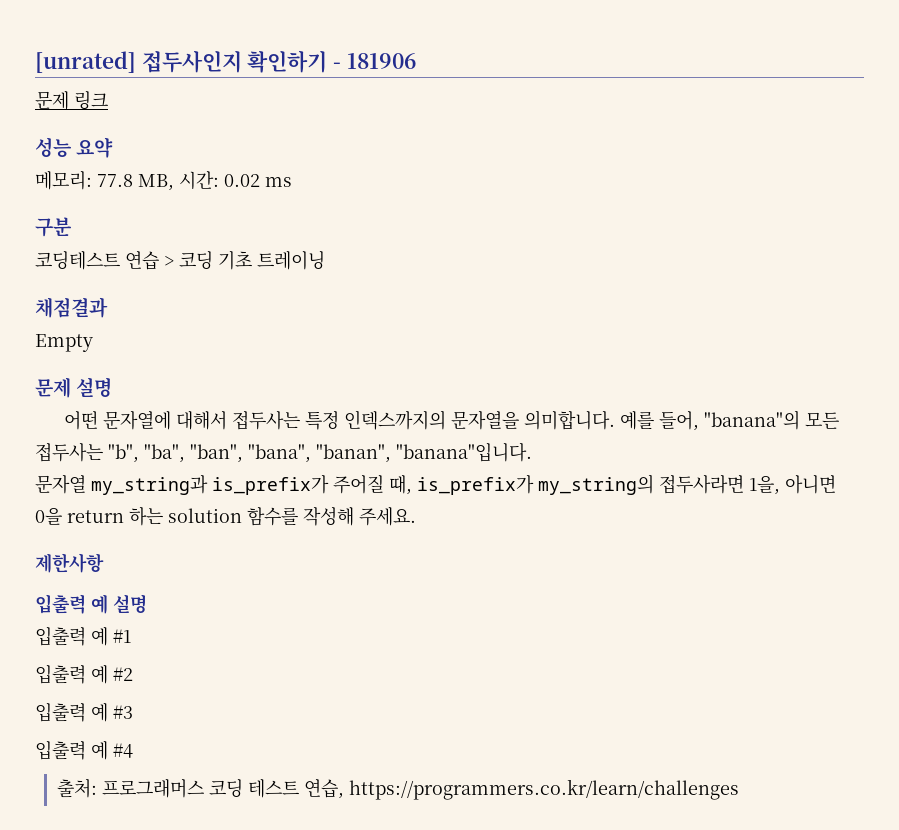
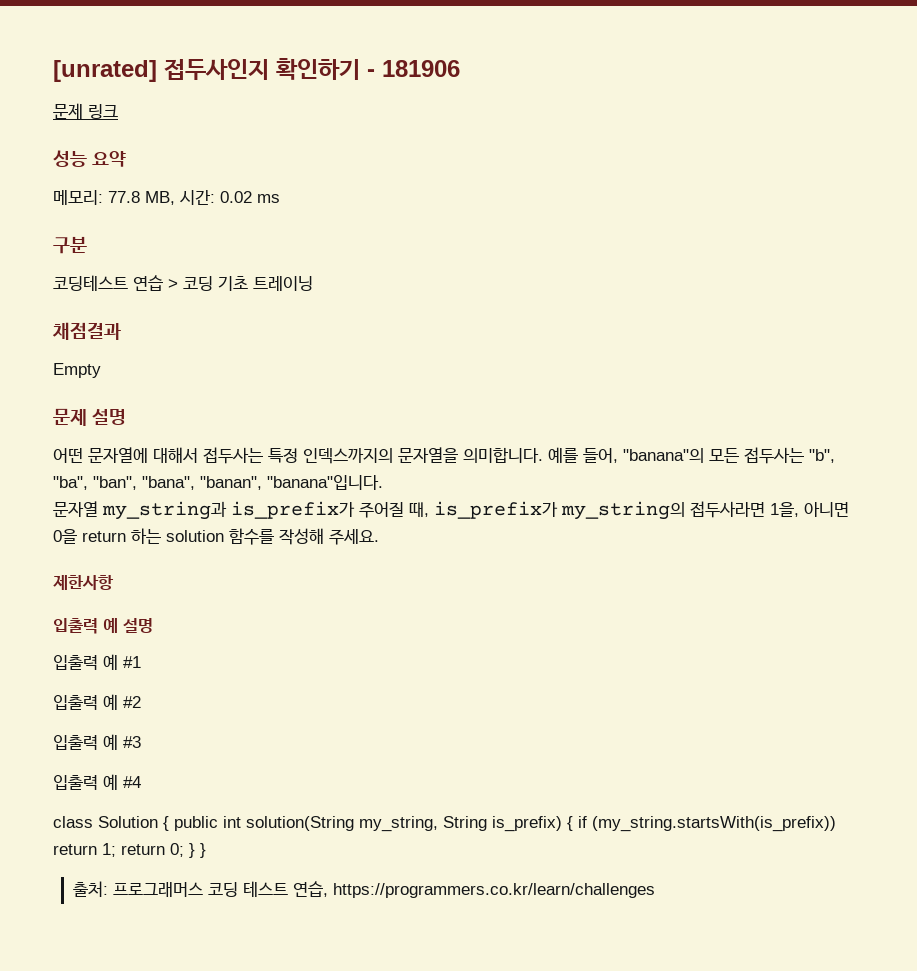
(133, 750) none -> [53,816,836,832] [53,843,206,858] // class Solution { public int solution(String my_string, String is_prefix) { if (my_string.startsWith(is_prefix)) return 1; return 0; } }

